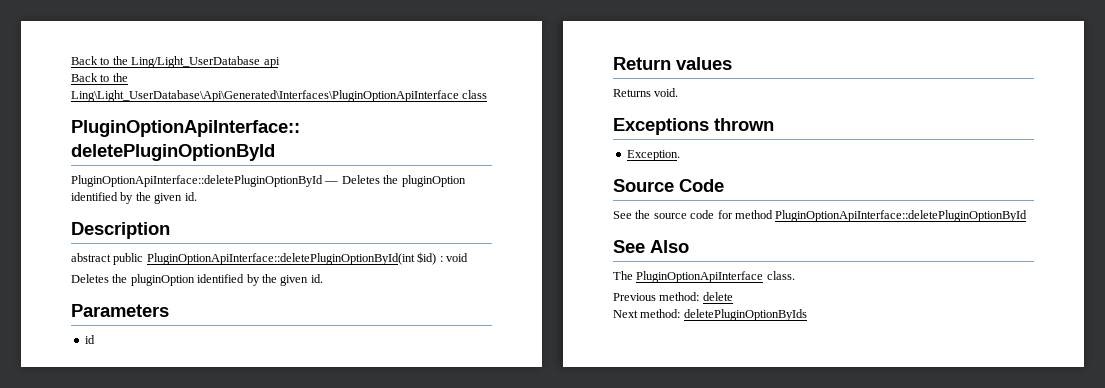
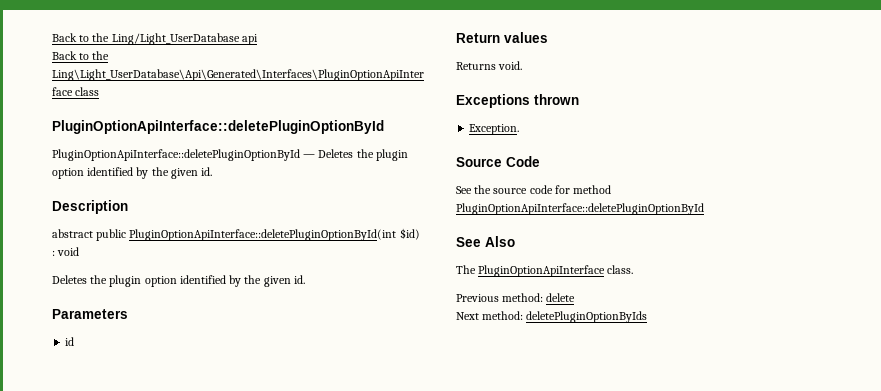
[401,175,466,187] pluginOption -> [375,149,408,161] [52,168,84,179] plugin option
[130,274,195,286] pluginOption -> [109,275,177,287] plugin option

